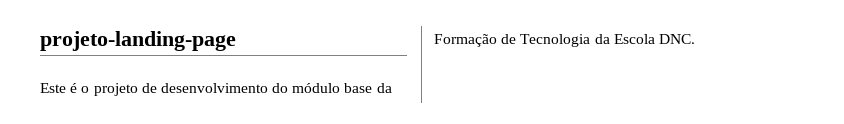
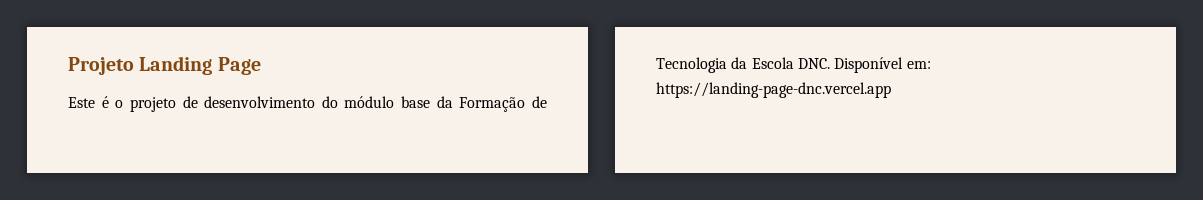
[40,31,236,51] projeto-landing-page -> [68,56,261,75] Projeto Landing Page
(695, 39) none -> [834,57,931,73] [656,82,891,98] Disponível em: https://landing-page-dnc.vercel.app

